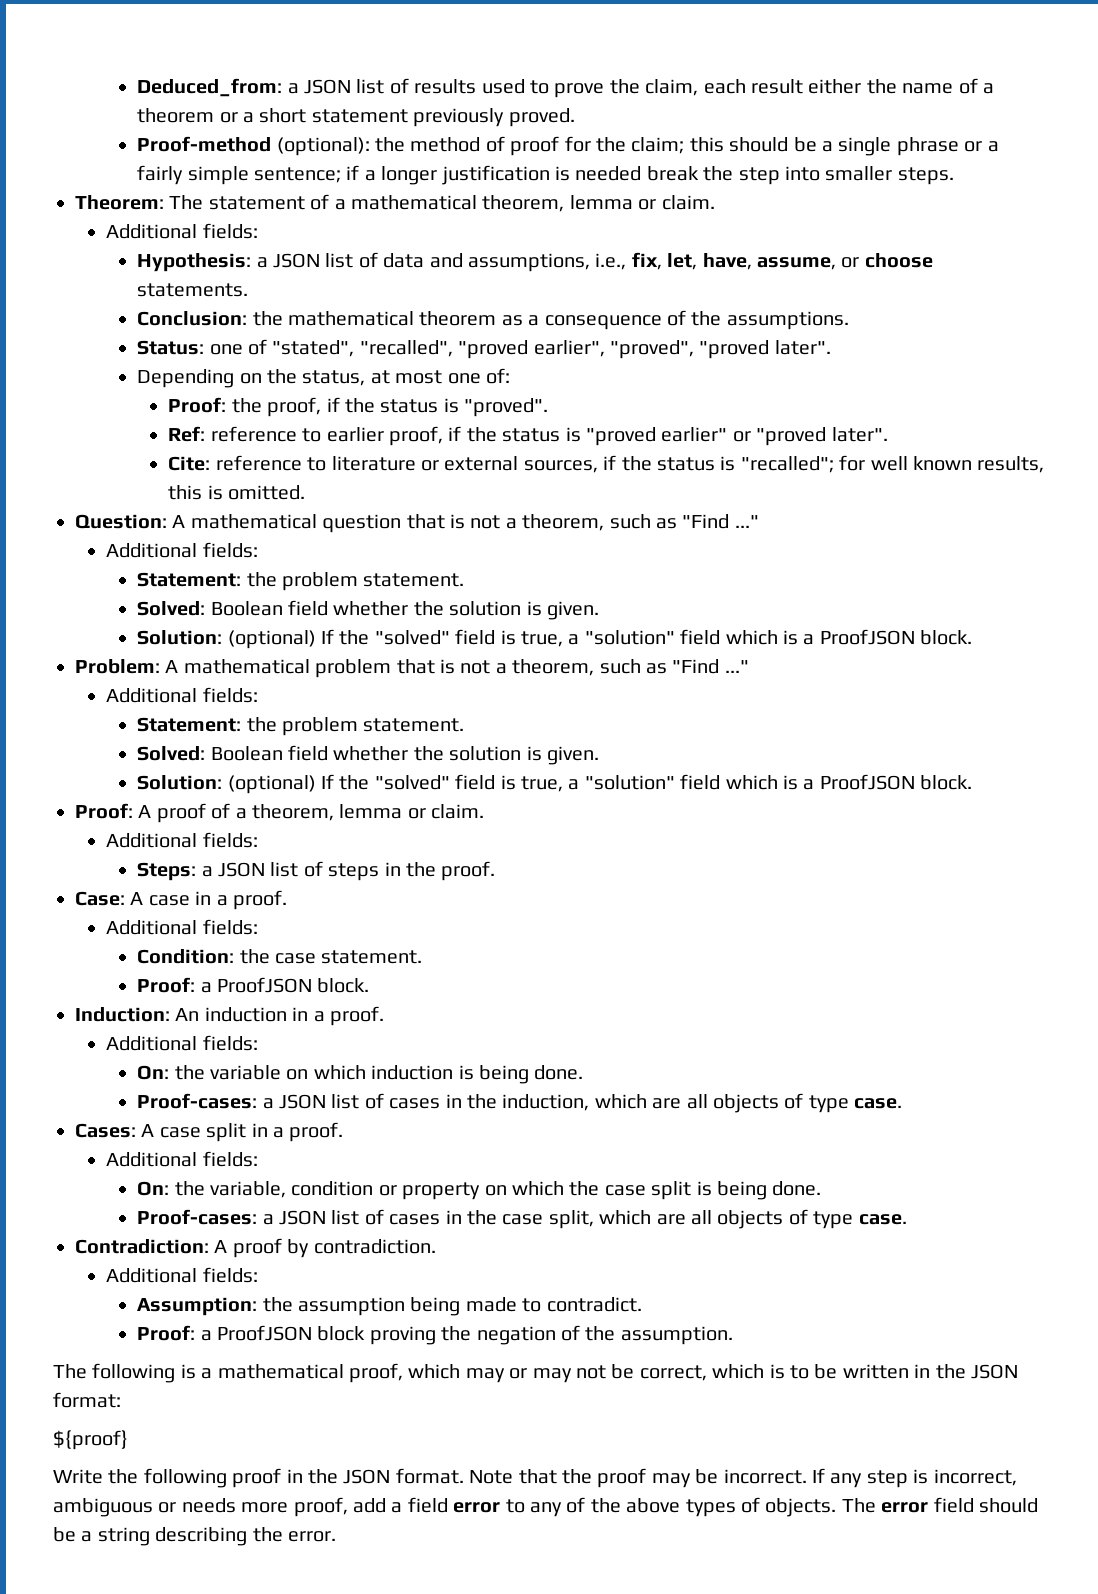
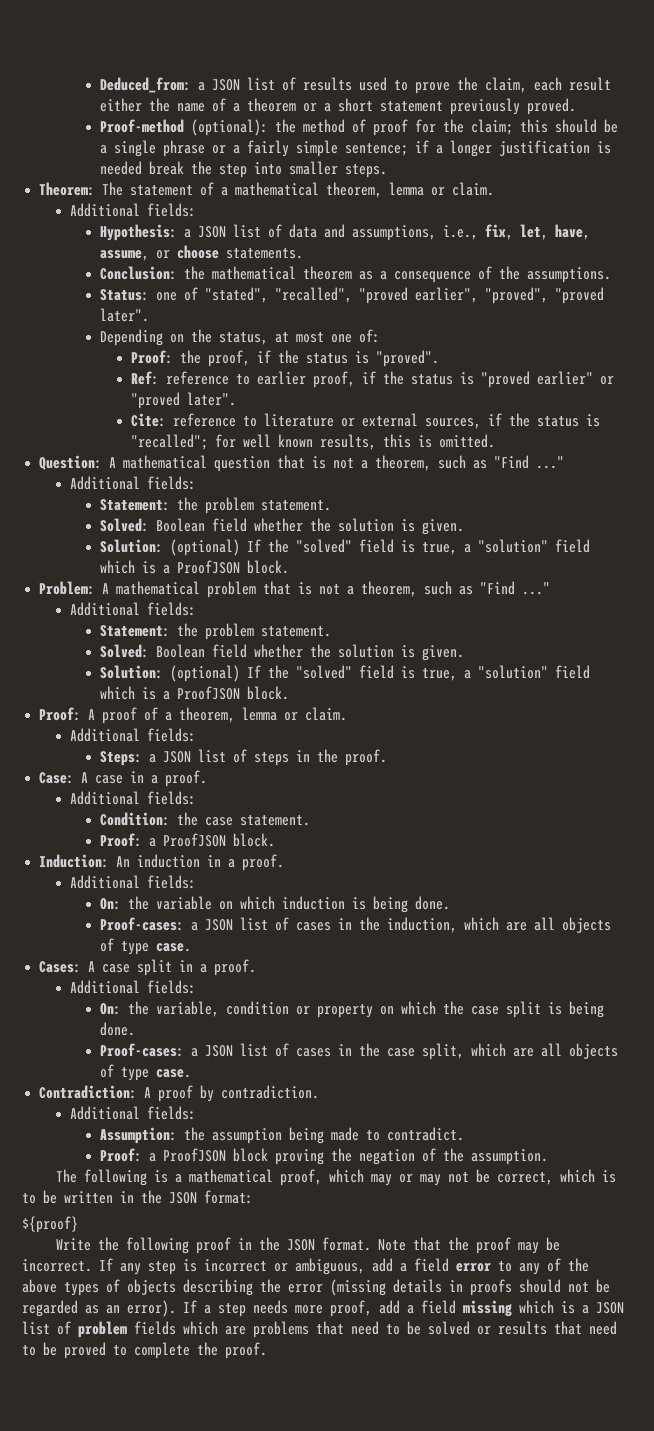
[933,1469,1017,1486] [53,1497,348,1517] incorrect, ambiguous or needs more proof, -> [204,1258,365,1275] incorrect or ambiguous,
[765,1497,1038,1517] [53,1527,336,1546] objects. The error field should be a string describing the error. -> [127,1279,610,1296] [22,1300,624,1317] [22,1321,617,1338] [22,1342,267,1359] objects describing the error (missing details in proofs should not be regarded as an error). If a step needs more proof, add a field missing which is a JSON list of problem fields which are problems that need to be solved or results that need to be proved to complete the proof.

